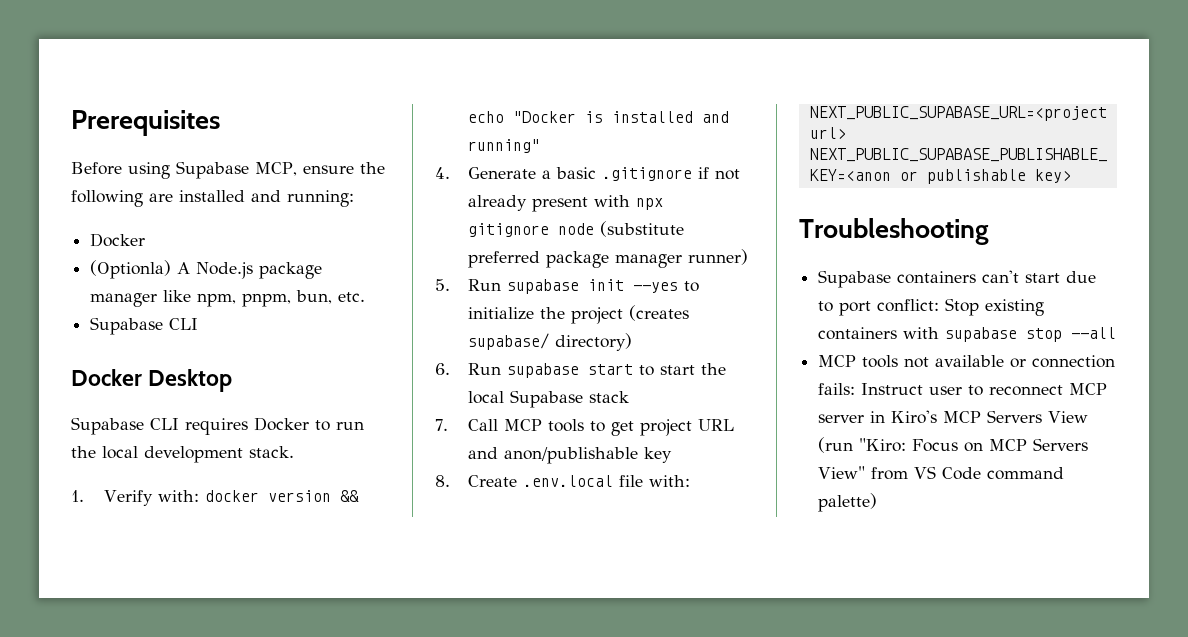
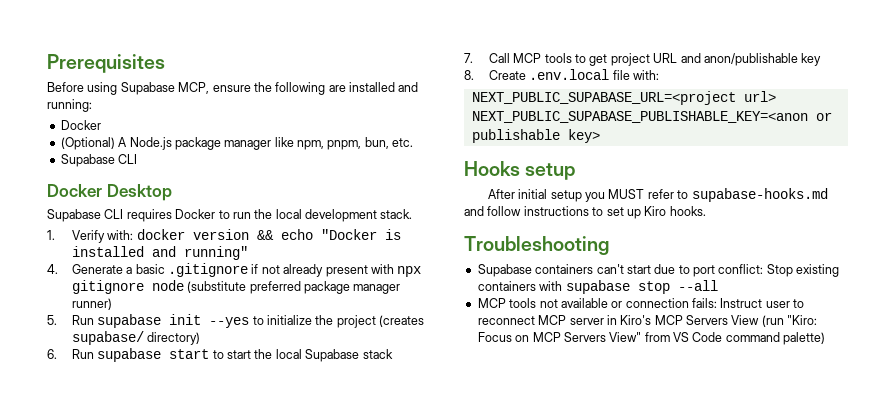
[90,260,172,279] (Optionla) -> [60,137,115,150] (Optional)
(1071, 176) none -> [464,161,576,180] [487,188,828,202] [464,206,706,219] // Hooks setup // After initial setup you MUST refer to supabase-hooks.md and follow instructions to set up Kiro hooks.

